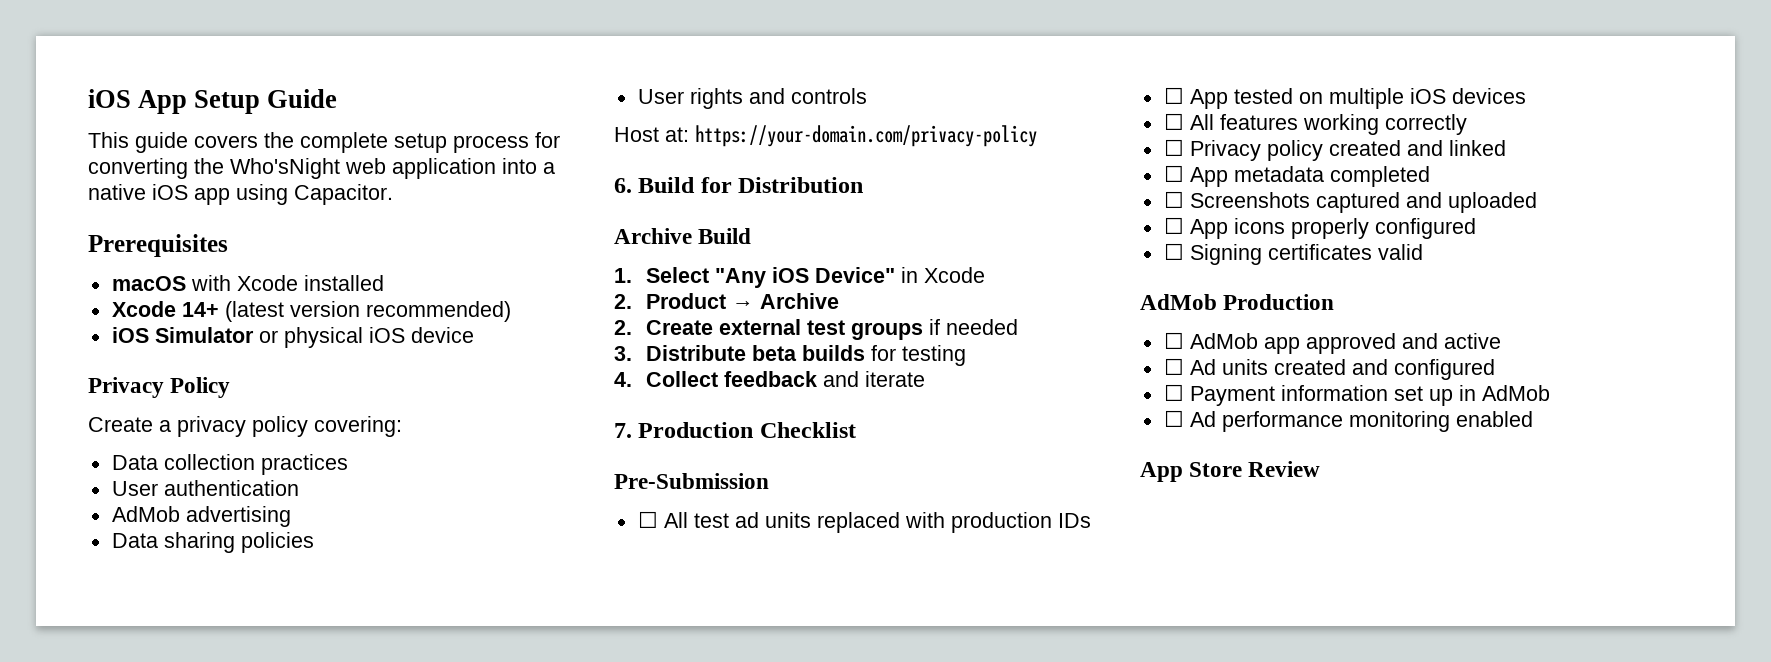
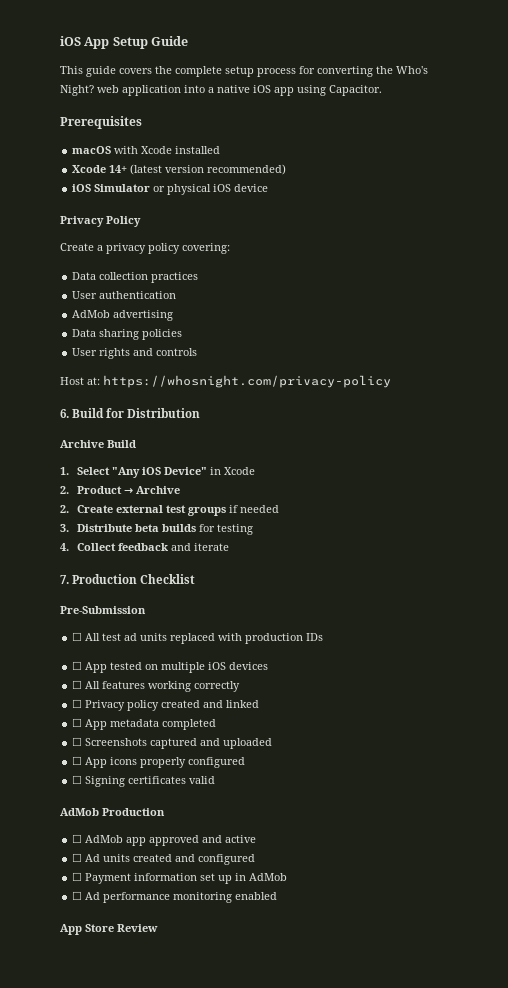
[230,158,340,179] Who'sNight -> [396,66,428,74] [60,85,94,96] Who's Night?
[695,125,1037,147] https://your-domain.com/privacy-policy -> [103,375,391,388] https://whosnight.com/privacy-policy

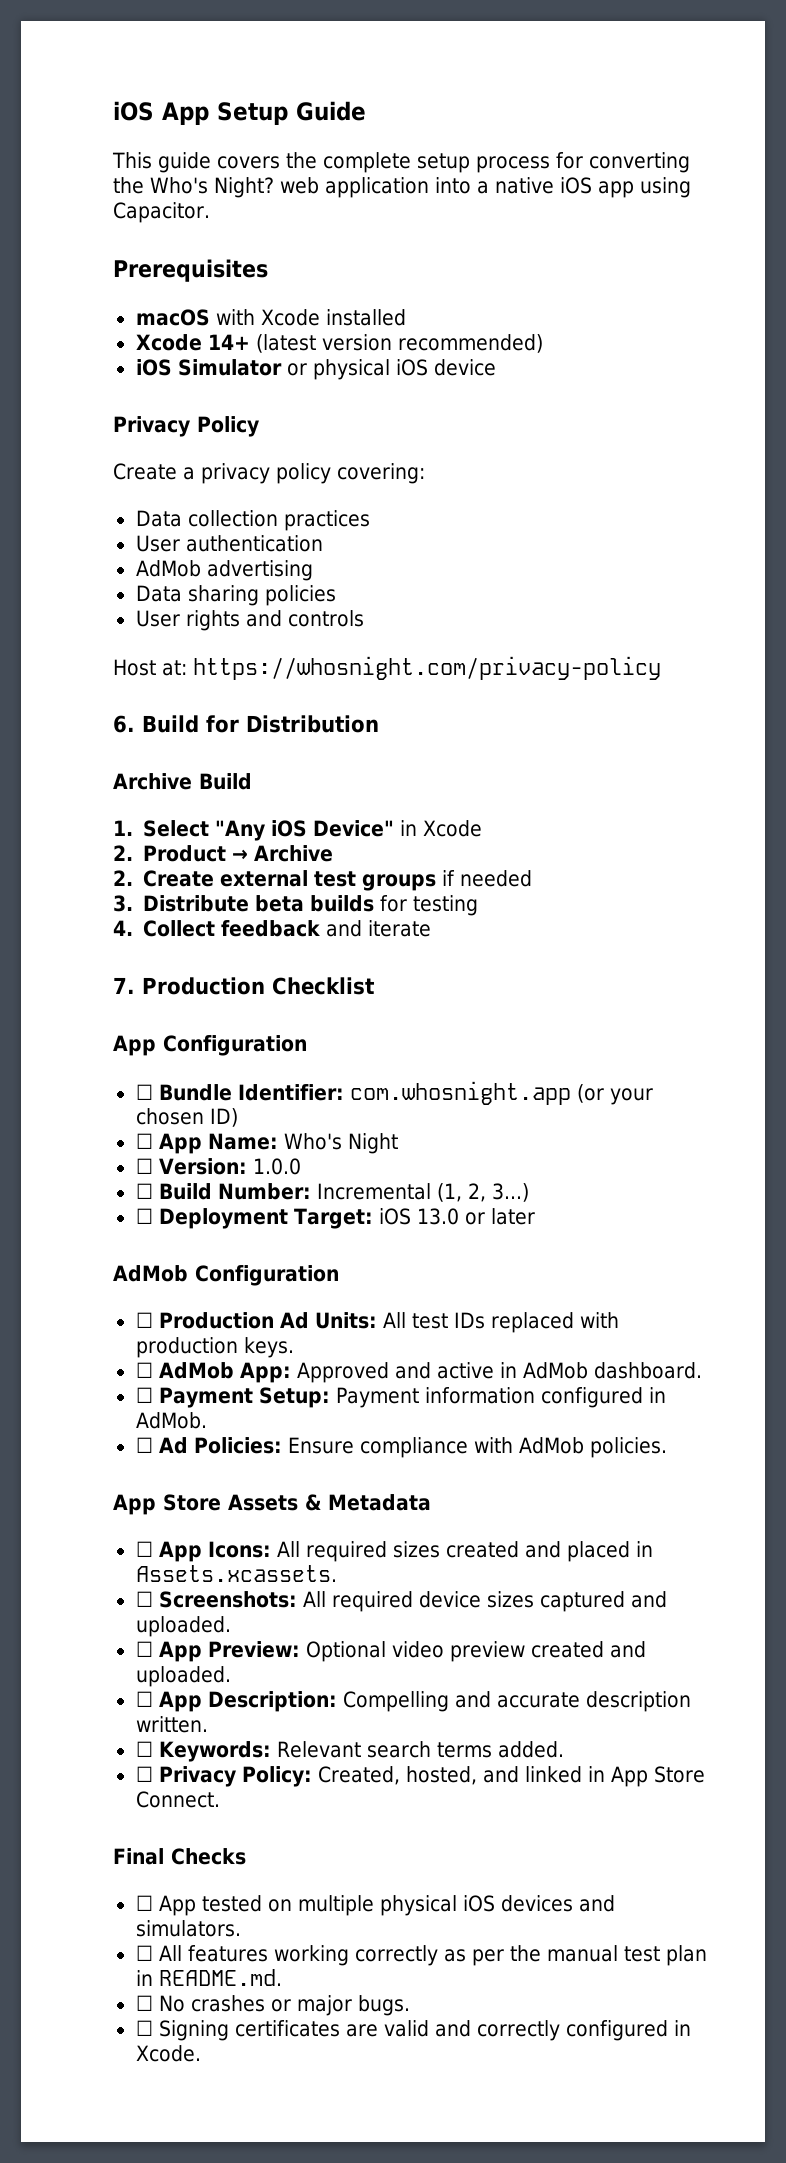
[60,606,146,614] [72,632,324,644] Pre-Submission // ☐ All test ad units replaced with production IDs -> [113,1035,307,1056] [135,1081,653,1105] [135,1108,238,1127] [135,1133,398,1154] [135,1158,301,1175] [135,1183,529,1202] [135,1208,535,1229] [113,1265,339,1286] [135,1312,619,1333] [135,1337,294,1358] [135,1362,702,1383] [135,1387,666,1408] [135,1412,207,1429] [135,1437,667,1458] [113,1494,431,1515] [135,1541,653,1562] [135,1565,337,1582] [135,1591,667,1612] [135,1616,231,1637] [135,1641,646,1662] [135,1666,231,1687] [135,1691,691,1712] [135,1716,208,1733] [135,1741,564,1762] [135,1766,705,1787] [135,1791,220,1808] [113,1848,246,1865] App Configuration // ☐ Bundle Identifier: com.whosnight.app (or your chosen ID) // ☐ App Name: Who's Night // ☐ Version: 1.0.0 // ☐ Build Number: Incremental (1, 2, 3...) // ☐ Deployment Target: iOS 13.0 or later // AdMob Configuration // ☐ Production Ad Units: All test IDs replaced with production keys. // ☐ AdMob App: Approved and active in AdMob dashboard. // ☐ Payment Setup: Payment information configured in AdMob. // ☐ Ad Policies: Ensure compliance with AdMob policies. // App Store Assets & Metadata // ☐ App Icons: All required sizes created and placed in Assets.xcassets. // ☐ Screenshots: All required device sizes captured and uploaded. // ☐ App Preview: Optional video preview created and uploaded. // ☐ App Description: Compelling and accurate description written. // ☐ Keywords: Relevant search terms added. // ☐ Privacy Policy: Created, hosted, and linked in App Store Connect. // Final Checks
(206, 667) none -> [379,1895,457,1916] physical
(269, 666) none -> [578,1895,615,1912] [135,1920,241,1937] and simulators.
[72,699,260,711] [72,718,217,730] [72,737,273,749] [72,756,246,768] // ☐ Privacy policy created and linked // ☐ App metadata completed // ☐ Screenshots captured and uploaded // ☐ App icons properly configured -> [443,1945,707,1966] [135,1969,282,1986] [135,1995,410,2016] as per the manual test plan in README.md. // ☐ No crashes or major bugs.
(187, 780) none -> [345,2024,378,2037] are
[60,808,165,816] [72,834,257,846] [72,853,256,865] [72,872,288,884] [72,891,278,903] [60,924,158,935] // AdMob Production // ☐ AdMob app approved and active // ☐ Ad units created and configured // ☐ Payment information set up in AdMob // ☐ Ad performance monitoring enabled // App Store Review -> [434,2020,691,2041] [135,2045,201,2062] and correctly configured in Xcode.

